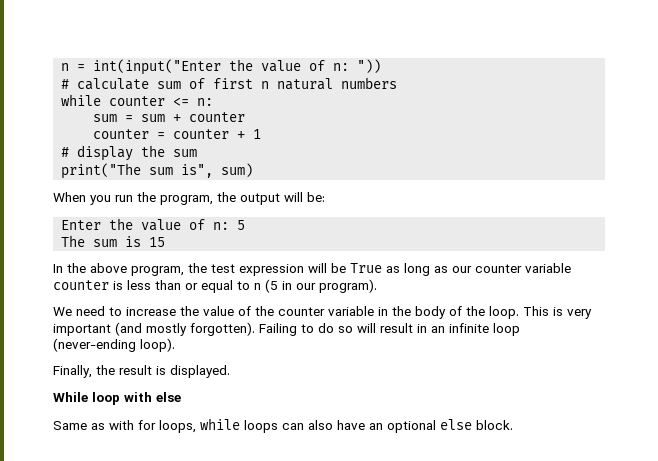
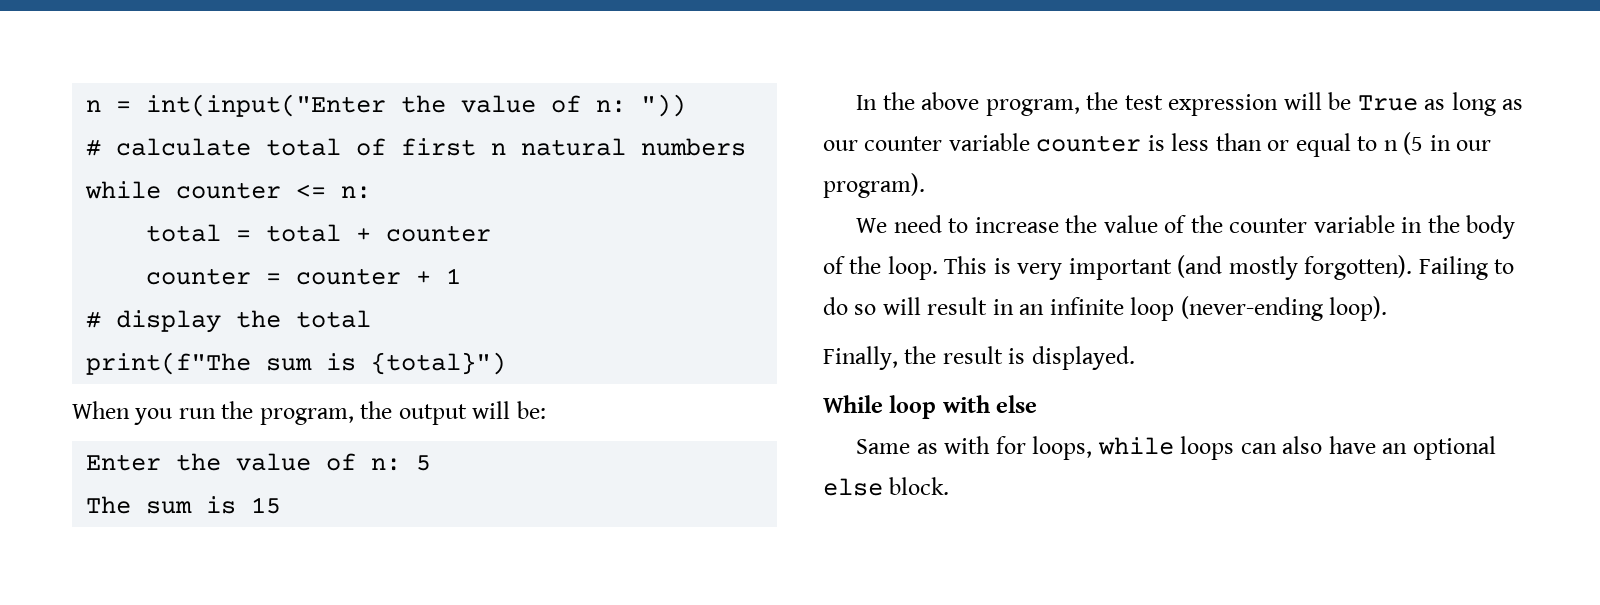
[157,81,182,89] sum -> [266,138,342,156] total
[93,114,166,122] sum = sum -> [146,224,342,242] total = total
[173,149,198,157] [61,163,254,179] sum // print("The sum is", sum) -> [296,310,372,328] [86,352,507,375] total // print(f"The sum is {total}")

